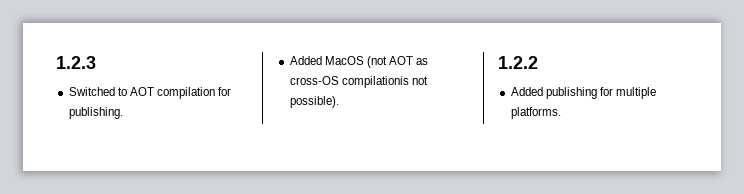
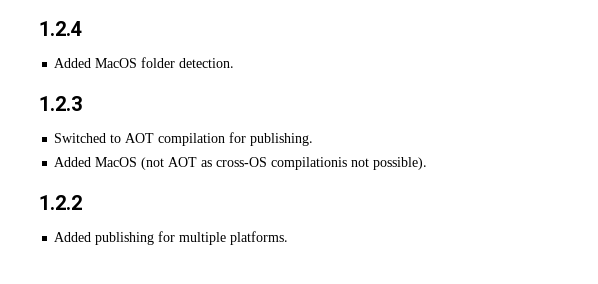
(56, 62) none -> [39,21,82,36] [54,57,235,68] 1.2.4 // Added MacOS folder detection. //

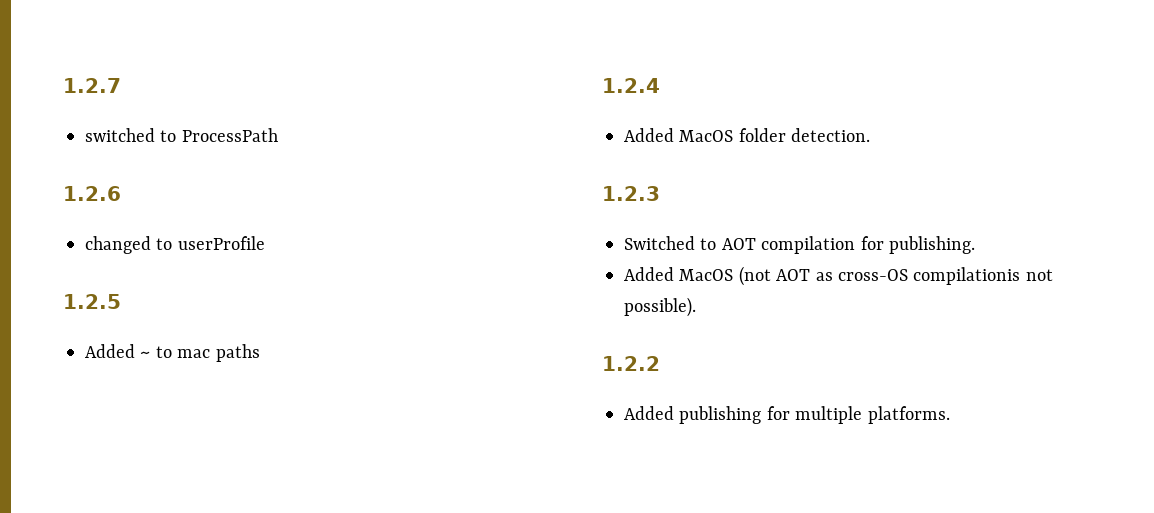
(39, 28) none -> [63,78,121,93] [85,128,278,142] [63,186,121,201] [85,236,265,254] [63,294,121,309] [85,344,260,362] 1.2.7 // switched to ProcessPath // 1.2.6 // changed to userProfile // 1.2.5 // Added ~ to mac paths //

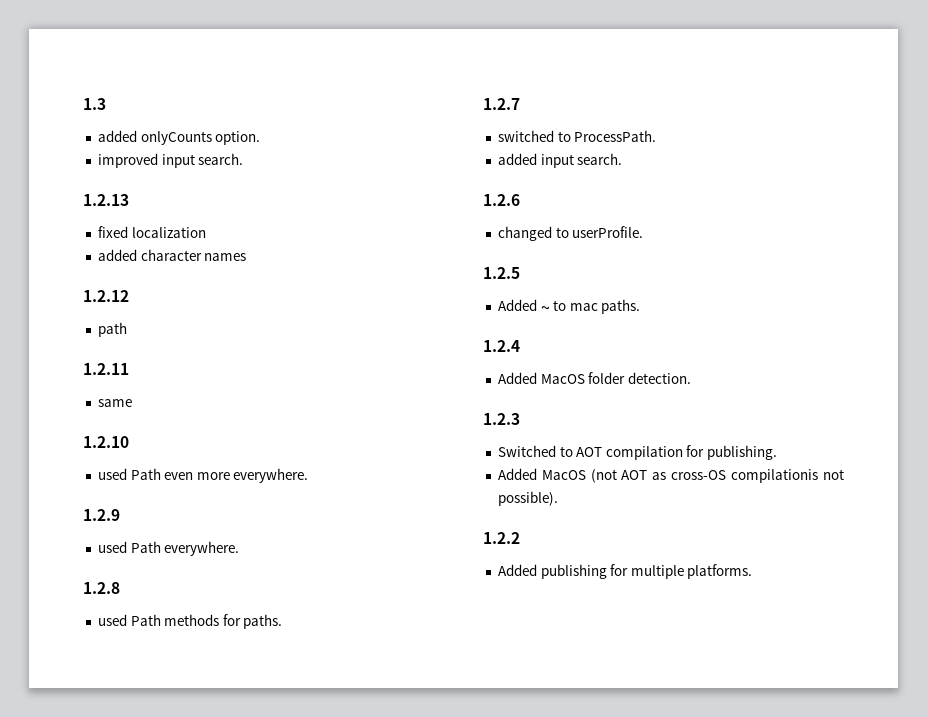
(63, 85) none -> [83,98,106,110] [97,130,261,145] [97,153,244,168] [83,194,129,206] [97,226,206,238] [97,249,247,261] [83,290,129,302] [97,322,127,337] [83,363,129,375] [97,399,132,407] [83,436,129,448] [97,468,309,483] [83,509,120,521] [97,541,240,556] [83,582,120,594] [97,614,283,629] 1.3 // added onlyCounts option. // improved input search. // 1.2.13 // fixed localization // added character names // 1.2.12 // path // 1.2.11 // same // 1.2.10 // used Path even more everywhere. // 1.2.9 // used Path everywhere. // 1.2.8 // used Path methods for paths. //
[181,128,278,142] ProcessPath -> [574,130,657,142] [497,153,623,168] ProcessPath. // added input search.
[177,236,265,250] userProfile -> [572,226,644,238] userProfile.
[215,344,260,362] paths -> [601,299,641,314] paths.

